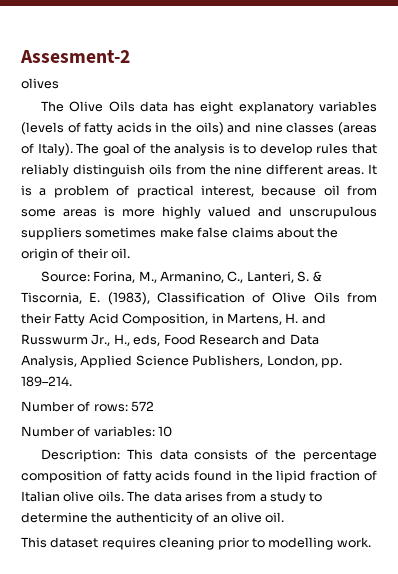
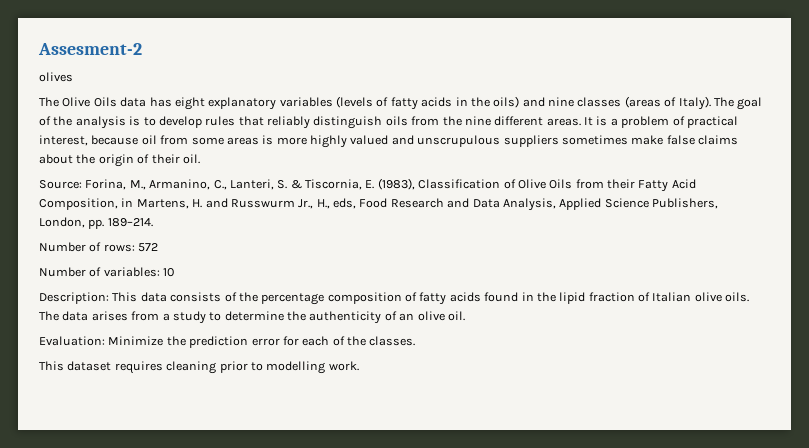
(285, 517) none -> [39,336,416,348] // Evaluation: Minimize the prediction error for each of the classes.

